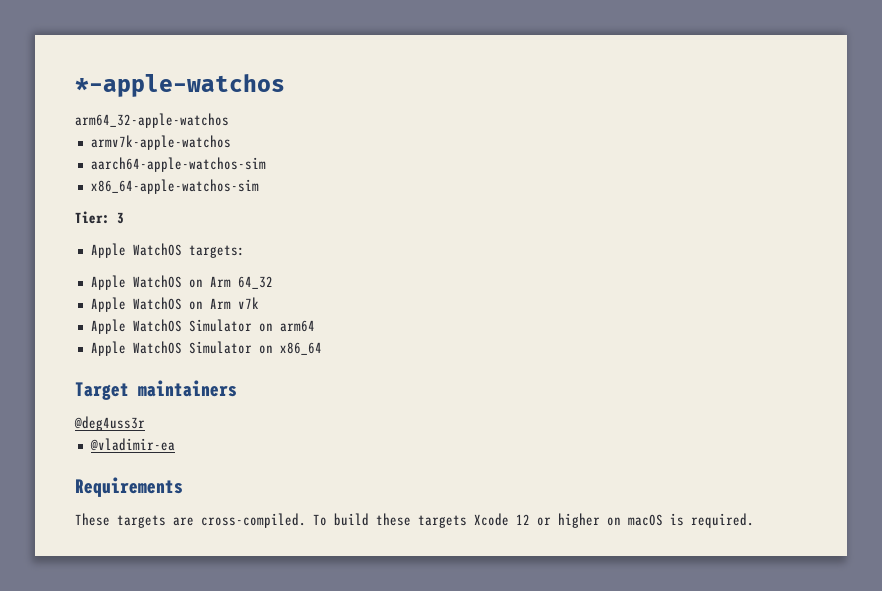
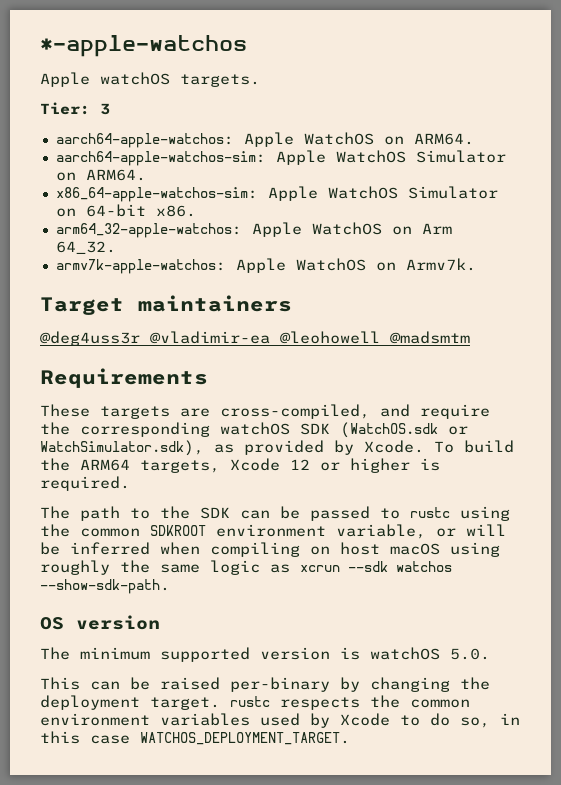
[75,113,229,128] [90,135,231,150] [90,157,266,172] [90,179,259,194] arm64_32-apple-watchos // armv7k-apple-watchos // aarch64-apple-watchos-sim // x86_64-apple-watchos-sim -> [40,72,260,87] Apple watchOS targets.
[90,243,245,258] [90,275,273,290] [90,297,259,312] [90,319,315,334] [90,341,322,356] Apple WatchOS targets: // Apple WatchOS on Arm 64_32 // Apple WatchOS on Arm v7k // Apple WatchOS Simulator on arm64 // Apple WatchOS Simulator on x86_64 -> [55,132,474,148] [55,150,506,166] [55,169,146,181] [55,186,498,202] [55,204,196,217] [55,222,452,238] [55,241,116,254] [55,258,476,274] aarch64-apple-watchos: Apple WatchOS on ARM64. // aarch64-apple-watchos-sim: Apple WatchOS Simulator on ARM64. // x86_64-apple-watchos-sim: Apple WatchOS Simulator on 64-bit x86. // arm64_32-apple-watchos: Apple WatchOS on Arm 64_32. // armv7k-apple-watchos: Apple WatchOS on Armv7k.
(145, 423) // -> (140, 338) none
(175, 444) none -> [280,331,470,344] @leohowell @madsmtm
[201,513,467,528] cross-compiled. To build these targets -> [220,404,490,419] [40,422,468,438] [40,440,514,456] [40,458,220,473] cross-compiled, and require the corresponding watchOS SDK (WatchOS.sdk or WatchSimulator.sdk), as provided by Xcode. To build the ARM64 targets,
[607,514,663,526] on macOS -> (410, 465) none
(754, 520) none -> [40,506,510,521] [40,524,506,539] [40,542,500,557] [40,560,452,575] [40,579,170,594] [40,615,160,630] [40,647,490,662] [40,677,490,692] [40,695,470,710] [40,713,520,728] [40,731,350,745] // The path to the SDK can be passed to rustc using the common SDKROOT environment variable, or will be inferred when compiling on host macOS using roughly the same logic as xcrun --sdk watchos --show-sdk-path. // OS version // The minimum supported version is watchOS 5.0. // This can be raised per-binary by changing the deployment target. rustc respects the common environment variables used by Xcode to do so, in this case WATCHOS_DEPLOYMENT_TARGET.

